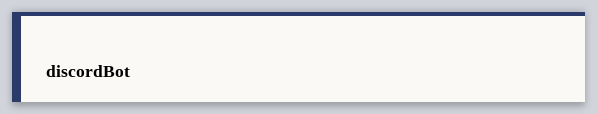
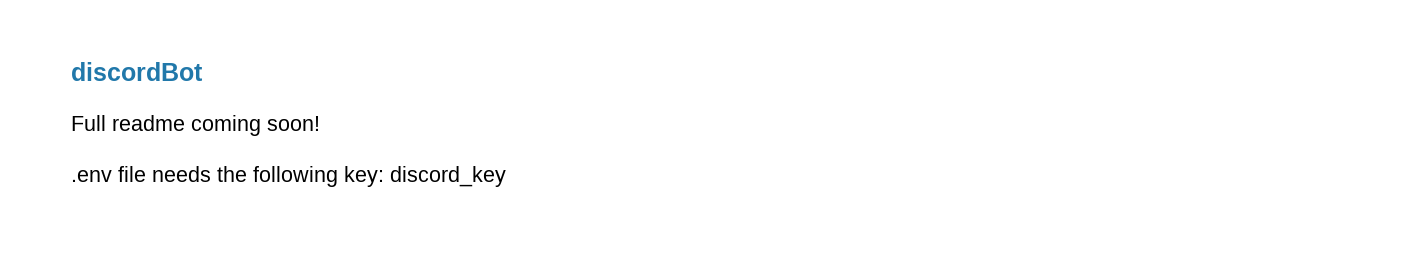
(130, 71) none -> [71,115,320,136] [71,166,506,187] // Full readme coming soon! // .env file needs the following key: discord_key

